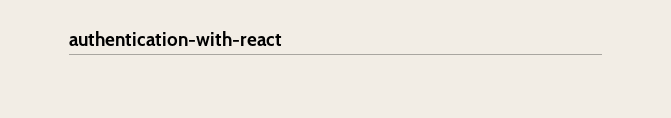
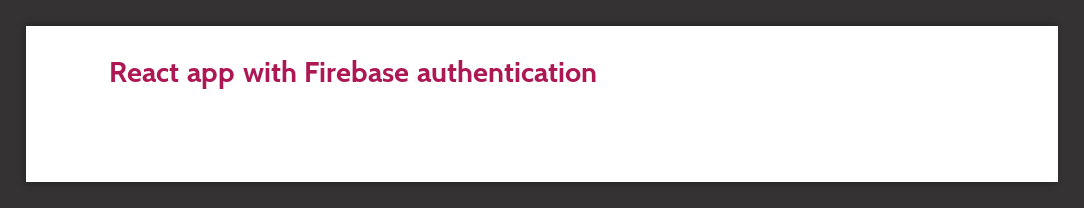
[69,31,282,46] authentication-with-react -> [109,60,598,89] React app with Firebase authentication

